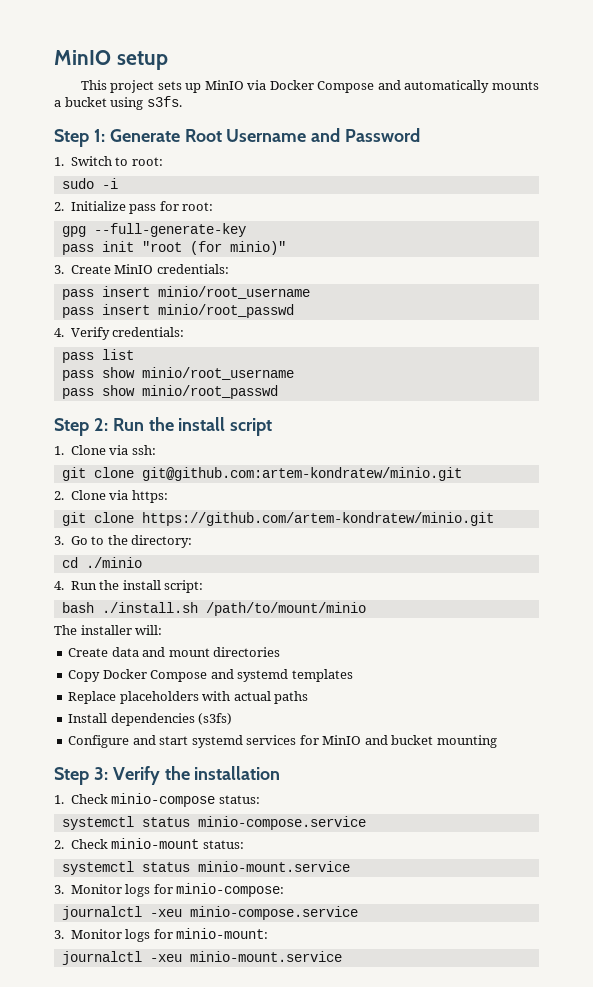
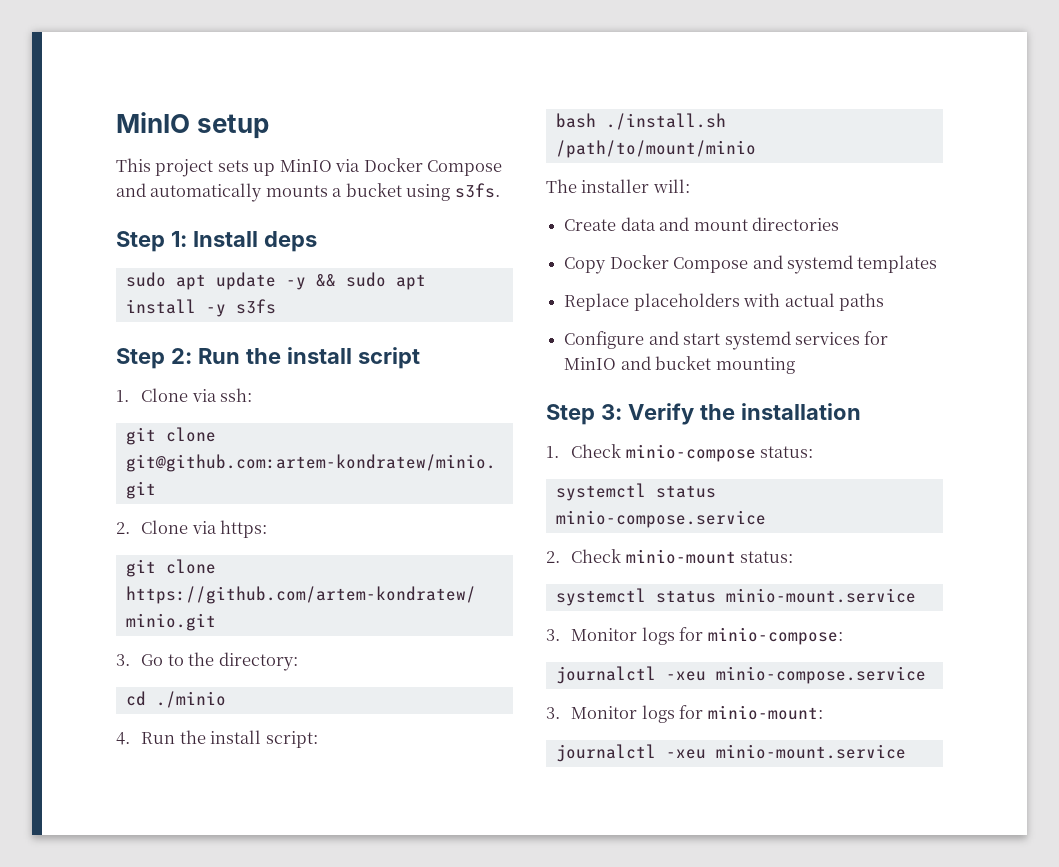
[109,128,421,142] [54,156,163,166] [61,178,118,189] [54,201,214,214] [61,223,246,237] [61,241,286,255] [54,264,229,274] [61,286,310,300] [61,304,294,318] [54,327,185,340] [61,349,134,363] [61,367,294,381] [61,385,278,399] Generate Root Username and Password // 1. Switch to root: // sudo -i // 2. Initialize pass for root: // gpg --full-generate-key // pass init "root (for minio)" // 3. Create MinIO credentials: // pass insert minio/root_username // pass insert minio/root_passwd // 4. Verify credentials: // pass list // pass show minio/root_username // pass show minio/root_passwd -> [192,231,317,252] [125,272,426,290] [125,299,276,317] Install deps // sudo apt update -y && sudo apt install -y s3fs
[68,713,233,726] // Install dependencies (s3fs) -> (884, 302) none

